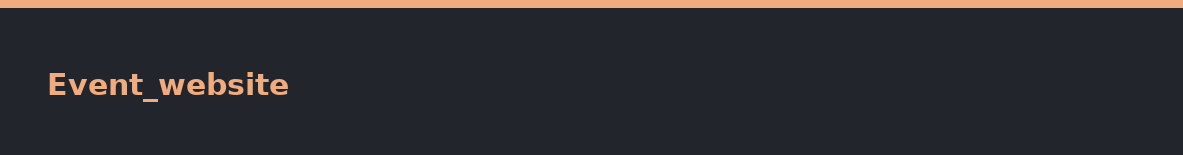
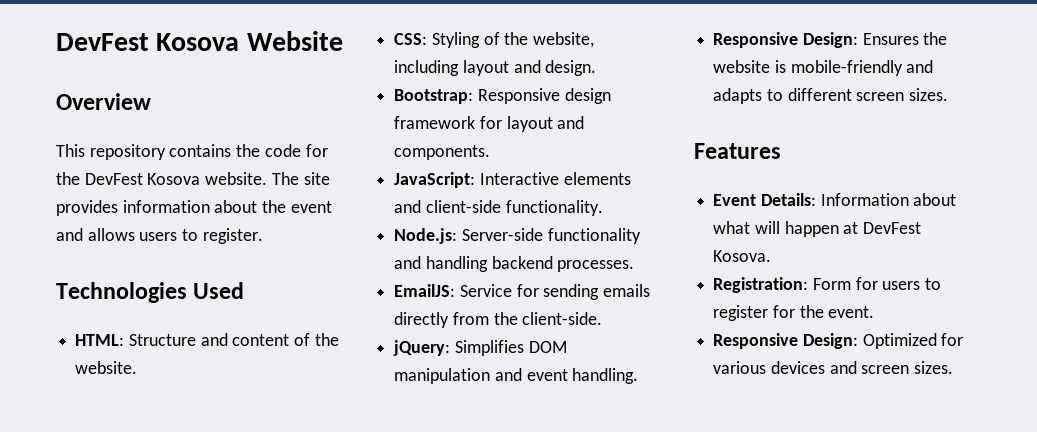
[47,72,289,102] Event_website -> [56,31,343,51] [56,93,151,110] [56,144,328,160] [56,172,330,185] [56,200,332,216] [56,228,263,244] [56,282,245,303] [75,333,339,346] [75,361,138,374] [394,32,595,48] [394,60,597,76] [394,88,611,104] [394,116,585,132] [394,145,491,160] [394,172,631,188] [394,200,603,216] [394,228,641,244] [394,256,635,272] [394,284,651,300] [394,312,603,328] [393,340,567,356] [394,368,639,384] [713,32,948,48] [713,60,934,76] [713,88,949,104] [694,143,781,159] [713,193,957,206] [713,221,922,237] [713,250,772,262] [713,277,942,293] [713,305,875,321] [713,333,964,349] [713,361,954,374] DevFest Kosova Website // Overview // This repository contains the code for the DevFest Kosova website. The site provides information about the event and allows users to register. // Technologies Used // HTML: Structure and content of the website. // CSS: Styling of the website, including layout and design. // Bootstrap: Responsive design framework for layout and components. // JavaScript: Interactive elements and client-side functionality. // Node.js: Server-side functionality and handling backend processes. // EmailJS: Service for sending emails directly from the client-side. // jQuery: Simplifies DOM manipulation and event handling. // Responsive Design: Ensures the website is mobile-friendly and adapts to different screen sizes. // Features // Event Details: Information about what will happen at DevFest Kosova. // Registration: Form for users to register for the event. // Responsive Design: Optimized for various devices and screen sizes.

